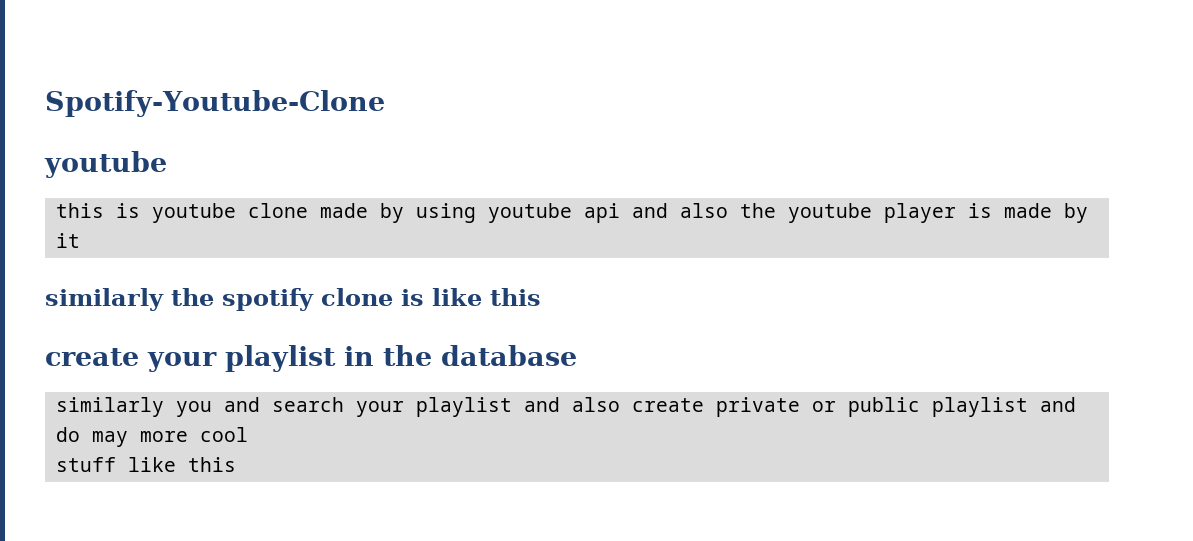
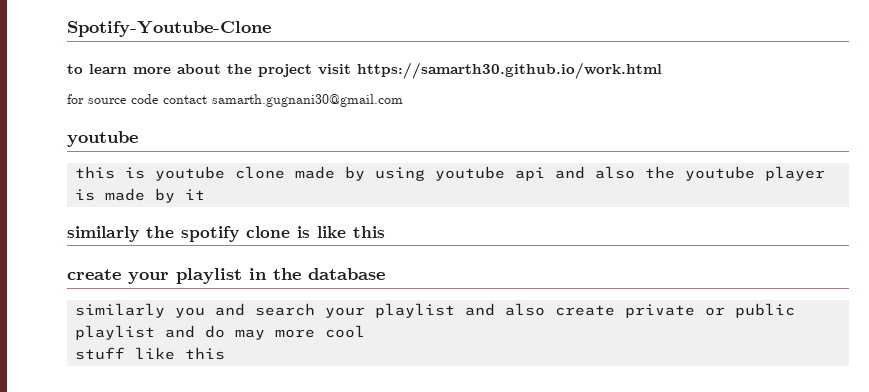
(385, 103) none -> [67,62,662,79] [67,94,403,107] // to learn more about the project visit https://samarth30.github.io/work.html // for source code contact samarth.gugnani30@gmail.com

